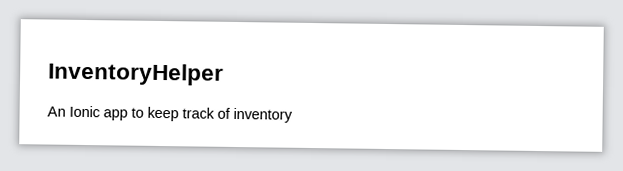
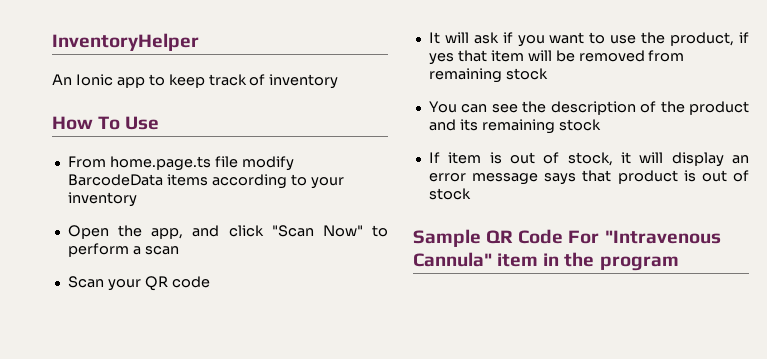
(293, 115) none -> [52,116,160,130] [67,156,294,171] [67,174,344,189] [67,192,137,207] [67,225,388,239] [67,243,179,257] [67,276,210,291] [428,32,749,47] [428,50,685,65] [428,68,548,83] [428,101,749,115] [428,119,601,134] [428,152,749,167] [428,170,749,185] [428,188,471,200] [413,229,721,247] [413,252,679,271] // How To Use // From home.page.ts file modify BarcodeData items according to your inventory // Open the app, and click "Scan Now" to perform a scan // Scan your QR code // It will ask if you want to use the product, if yes that item will be removed from remaining stock // You can see the description of the product and its remaining stock // If item is out of stock, it will display an error message says that product is out of stock // Sample QR Code For "Intravenous Cannula" item in the program

